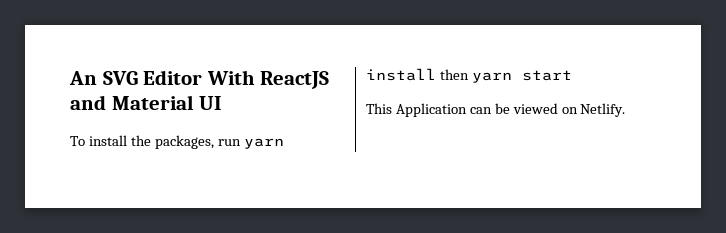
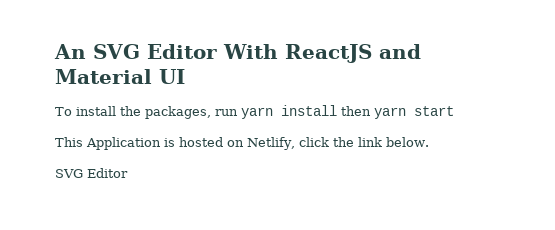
[469,103,626,117] can be viewed on Netlify. -> [164,137,429,150] [55,168,128,178] is hosted on Netlify, click the link below. // SVG Editor

